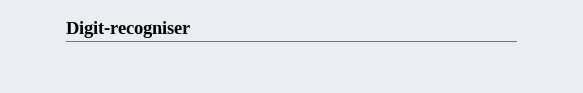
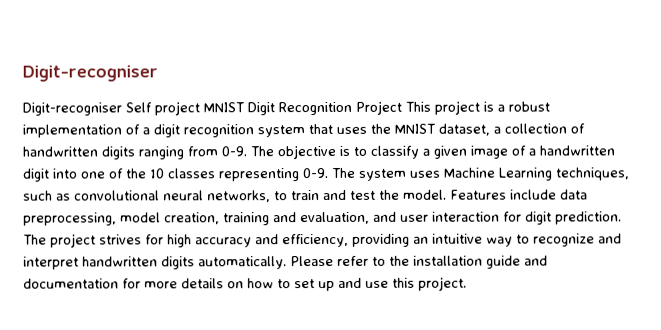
[66,21,190,38] Digit-recogniser -> [22,65,158,82] [22,100,550,116] [22,123,585,138] [22,144,615,160] [23,167,630,182] [23,189,588,203] [23,211,622,226] [23,233,622,248] [23,255,548,270] [23,276,467,292] Digit-recogniser // Digit-recogniser Self project MNIST Digit Recognition Project This project is a robust implementation of a digit recognition system that uses the MNIST dataset, a collection of handwritten digits ranging from 0-9. The objective is to classify a given image of a handwritten digit into one of the 10 classes representing 0-9. The system uses Machine Learning techniques, such as convolutional neural networks, to train and test the model. Features include data preprocessing, model creation, training and evaluation, and user interaction for digit prediction. The project strives for high accuracy and efficiency, providing an intuitive way to recognize and interpret handwritten digits automatically. Please refer to the installation guide and documentation for more details on how to set up and use this project.

